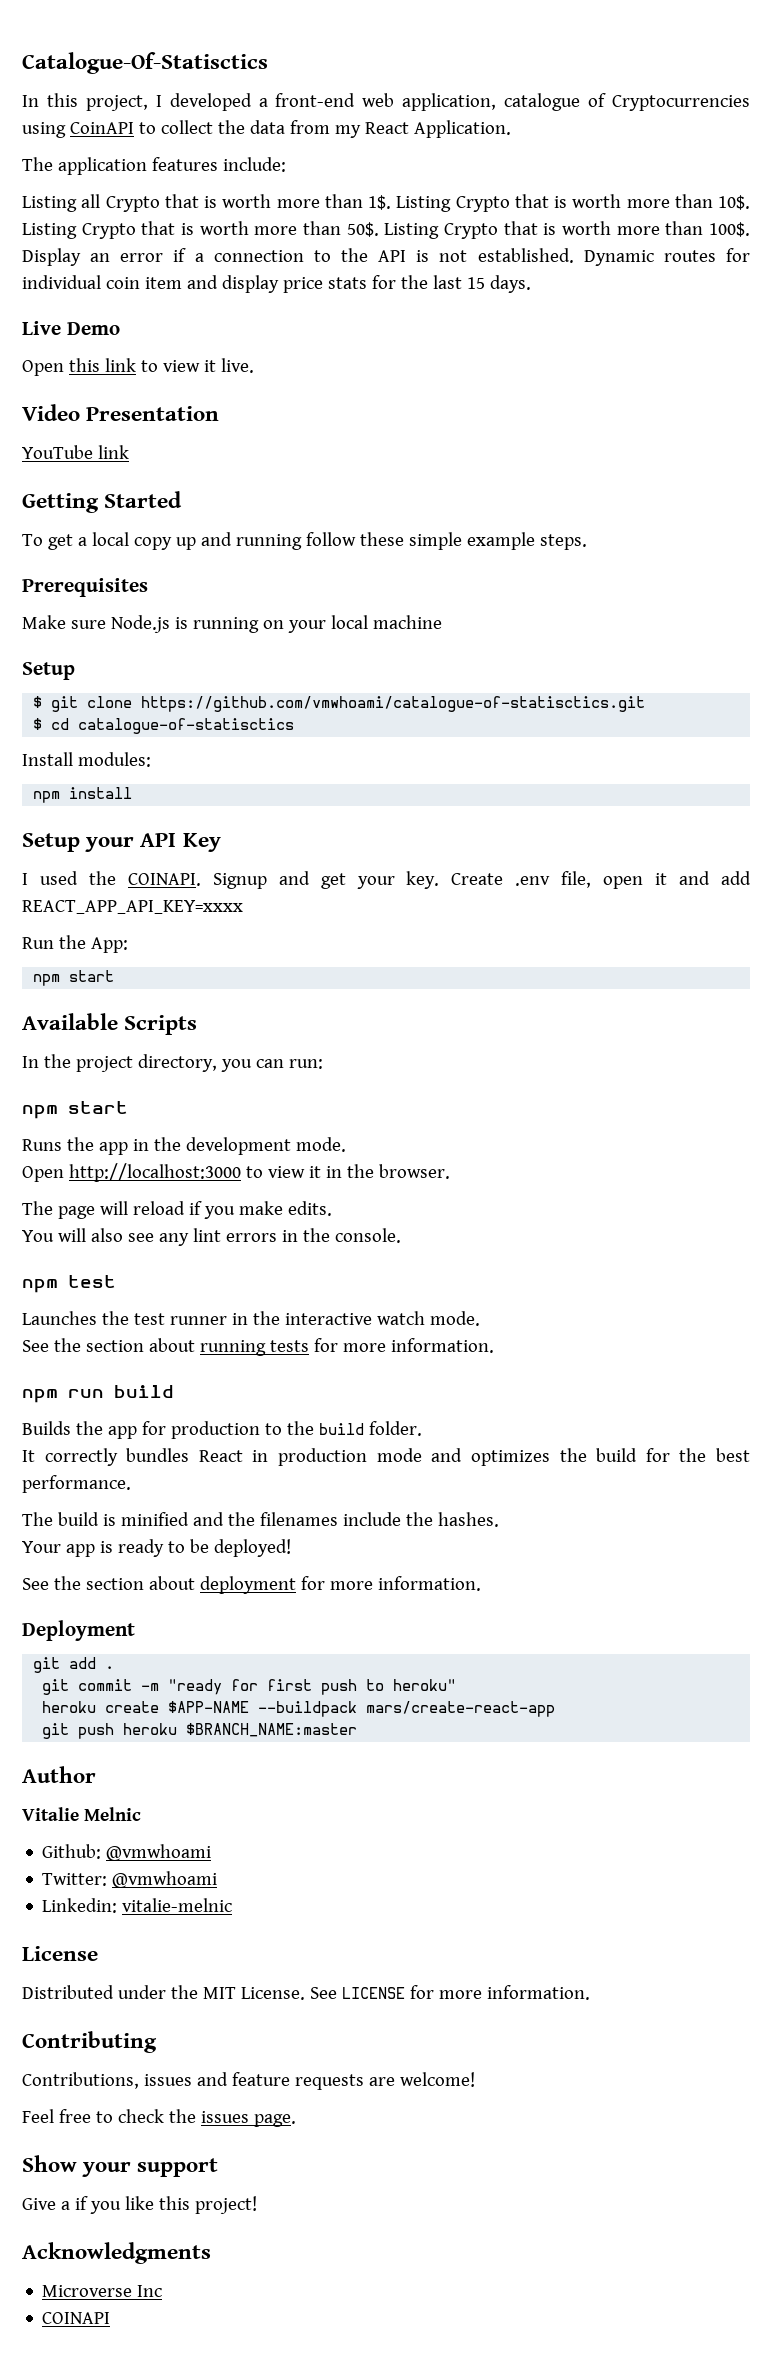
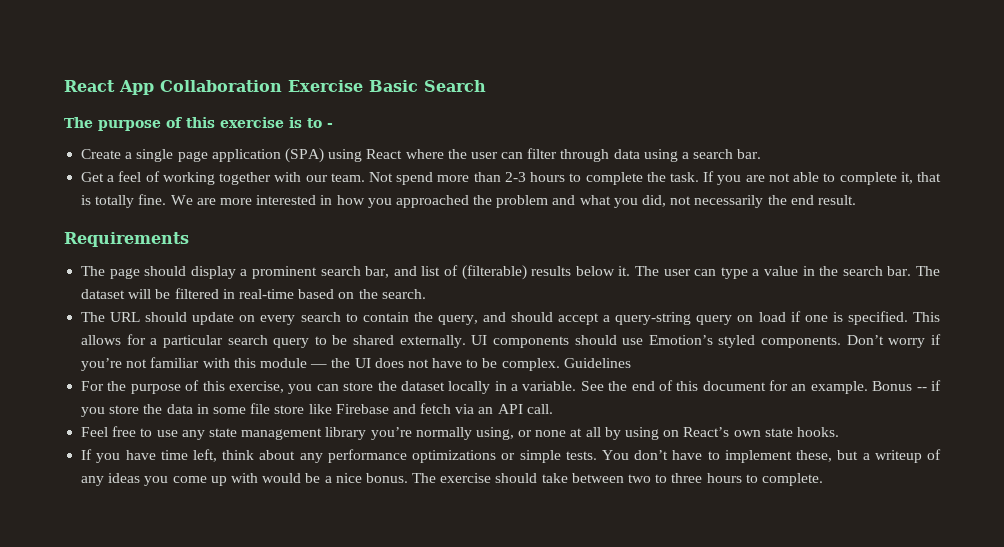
[22,52,268,74] [22,93,750,111] [22,120,511,138] [22,157,286,175] [22,194,750,212] [22,221,750,239] [22,248,750,266] [22,275,531,293] [22,321,120,335] [22,358,254,376] [22,404,220,421] [22,445,129,459] [22,491,183,513] [22,532,587,550] [22,578,148,597] [22,615,442,633] [22,662,75,680] [33,696,646,712] [33,718,295,734] [22,752,151,767] [33,787,133,803] [22,833,221,852] [22,871,752,889] [22,900,243,914] [22,935,128,953] [33,970,115,986] [22,1013,198,1035] [22,1054,323,1072] [22,1101,128,1119] [22,1137,346,1155] [22,1163,450,1182] [22,1201,332,1219] [22,1228,401,1246] [22,1275,116,1293] [22,1311,480,1326] [22,1338,494,1356] [22,1385,174,1403] [22,1421,422,1439] [22,1448,750,1466] [22,1475,131,1493] [22,1512,499,1527] [22,1539,291,1557] [22,1576,481,1594] [22,1620,135,1641] [33,1657,115,1673] [42,1679,457,1695] [42,1701,556,1717] [42,1723,358,1739] [22,1766,96,1783] [22,1807,141,1821] [42,1844,212,1861] [42,1871,218,1888] [42,1898,233,1913] [22,1946,98,1961] [22,1985,590,2000] [22,2031,157,2053] [22,2072,475,2090] [22,2109,296,2127] [22,2155,219,2177] [22,2196,257,2214] [22,2242,211,2264] [42,2285,163,2297] [42,2312,111,2324] Catalogue-Of-Statisctics // In this project, I developed a front-end web application, catalogue of Cryptocurrencies using CoinAPI to collect the data from my React Application. // The application features include: // Listing all Crypto that is worth more than 1$. Listing Crypto that is worth more than 10$. Listing Crypto that is worth more than 50$. Listing Crypto that is worth more than 100$. Display an error if a connection to the API is not established. Dynamic routes for individual coin item and display price stats for the last 15 days. // Live Demo // Open this link to view it live. // Video Presentation // YouTube link // Getting Started // To get a local copy up and running follow these simple example steps. // Prerequisites // Make sure Node.js is running on your local machine // Setup // $ git clone https://github.com/vmwhoami/catalogue-of-statisctics.git // $ cd catalogue-of-statisctics // Install modules: // npm install // Setup your API Key // I used the COINAPI. Signup and get your key. Create .env file, open it and add REACT_APP_API_KEY=xxxx // Run the App: // npm start // Available Scripts // In the project directory, you can run: // npm start // Runs the app in the development mode. // Open http://localhost:3000 to view it in the browser. // The page will reload if you make edits. // You will also see any lint errors in the console. // npm test // Launches the test runner in the interactive watch mode. // See the section about running tests for more information. // npm run build // Builds the app for production to the build folder. // It correctly bundles React in production mode and optimizes the build for the best performance. // The build is minified and the filenames include the hashes. // Your app is ready to be deployed! // See the section about deployment for more information. // Deployment // git add . // git commit -m "ready for first push to heroku" // heroku create $APP-NAME --buildpack mars/create-react-app // git push heroku $BRANCH_NAME:master // Author // Vitalie Melnic // Github: @vmwhoami // Twitter: @vmwhoami // Linkedin: vitalie-melnic // License // Distributed under the MIT License. See LICENSE for more information. // Contributing // Contributions, issues and feature requests are welcome! // Feel free to check the issues page. // Show your support // Give a if you like this project! // Acknowledgments // Microverse Inc // COINAPI -> [64,80,486,95] [64,117,333,131] [81,148,762,163] [81,171,941,185] [81,194,856,208] [64,232,189,247] [81,265,940,280] [81,288,426,299] [81,311,940,325] [81,334,942,348] [81,357,631,371] [81,380,941,394] [81,403,553,417] [81,426,839,440] [81,449,942,463] [81,473,823,486] React App Collaboration Exercise Basic Search // The purpose of this exercise is to - // Create a single page application (SPA) using React where the user can filter through data using a search bar. // Get a feel of working together with our team. Not spend more than 2-3 hours to complete the task. If you are not able to complete it, that is totally fine. We are more interested in how you approached the problem and what you did, not necessarily the end result. // Requirements // The page should display a prominent search bar, and list of (filterable) results below it. The user can type a value in the search bar. The dataset will be filtered in real-time based on the search. // The URL should update on every search to contain the query, and should accept a query-string query on load if one is specified. This allows for a particular search query to be shared externally. UI components should use Emotion’s styled components. Don’t worry if you’re not familiar with this module — the UI does not have to be complex. Guidelines // For the purpose of this exercise, you can store the dataset locally in a variable. See the end of this document for an example. Bonus -- if you store the data in some file store like Firebase and fetch via an API call. // Feel free to use any state management library you’re normally using, or none at all by using on React’s own state hooks. // If you have time left, think about any performance optimizations or simple tests. You don’t have to implement these, but a writeup of any ideas you come up with would be a nice bonus. The exercise should take between two to three hours to complete.

